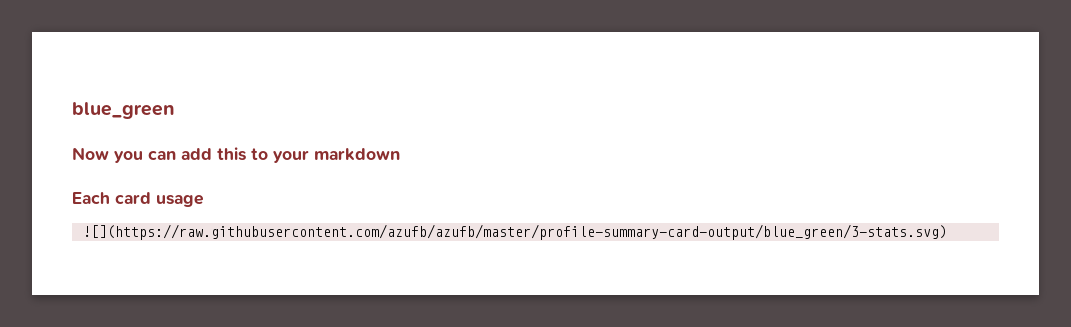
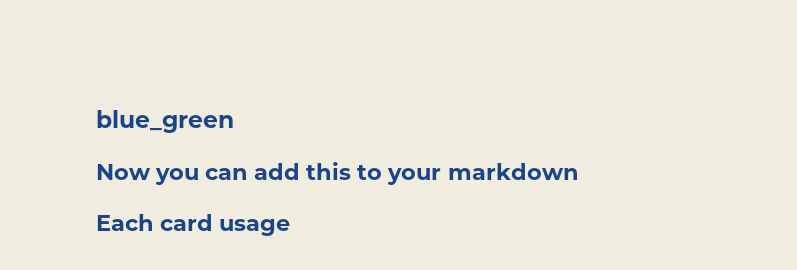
[83,224,948,240] // ![](https://raw.githubusercontent.com/azufb/azufb/master/profile-summary-card-output/blue_green/3-stats.svg) -> (291, 227) none

